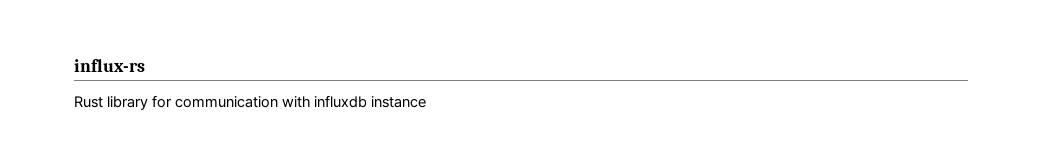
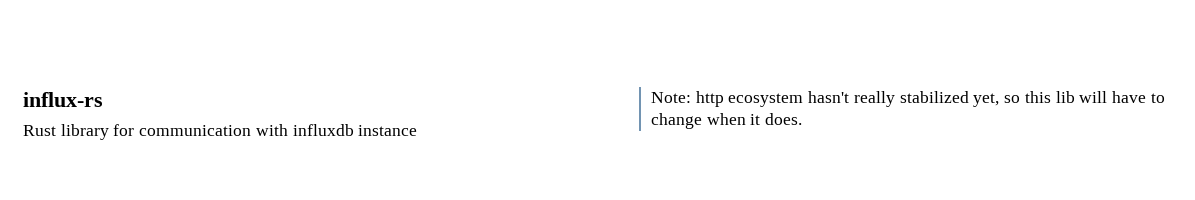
(427, 102) none -> [651,91,1165,107] [651,113,803,129] // Note: http ecosystem hasn't really stabilized yet, so this lib will have to change when it does.

